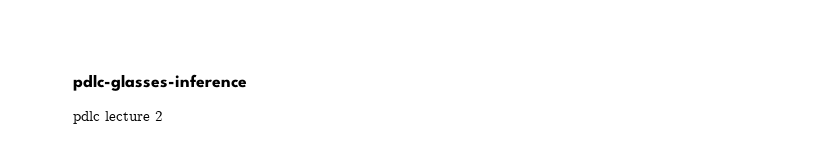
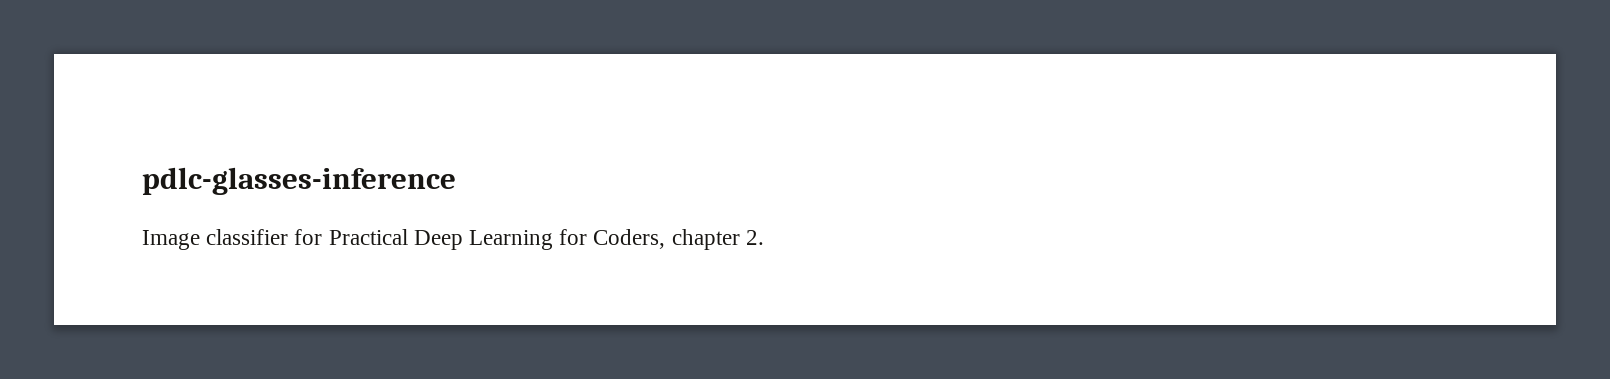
[73,111,163,124] pdlc lecture 2 -> [142,229,764,250] Image classifier for Practical Deep Learning for Coders, chapter 2.

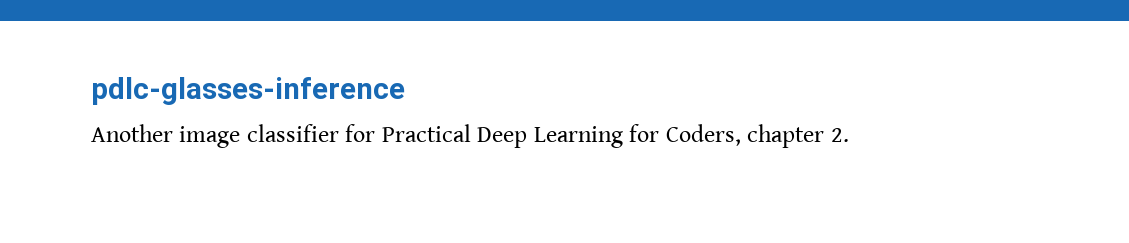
[142,230,200,250] Image -> [91,124,241,148] Another image

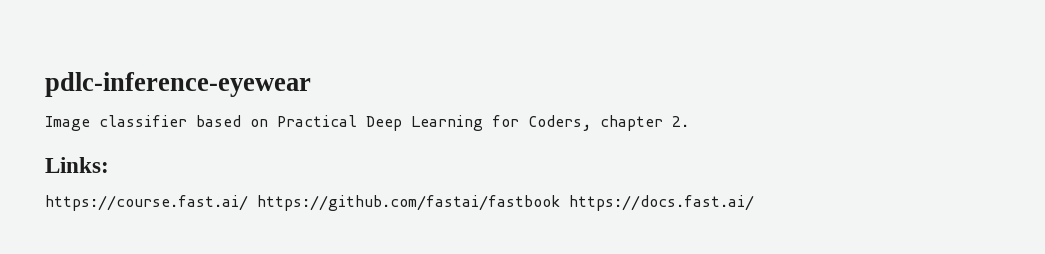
[91,77,405,105] [91,124,376,148] pdlc-glasses-inference // Another image classifier for -> [45,72,311,97] [45,115,268,131] pdlc-inference-eyewear // Image classifier based on
(849, 135) none -> [45,157,109,173] [45,195,754,211] // Links: // https://course.fast.ai/ https://github.com/fastai/fastbook https://docs.fast.ai/

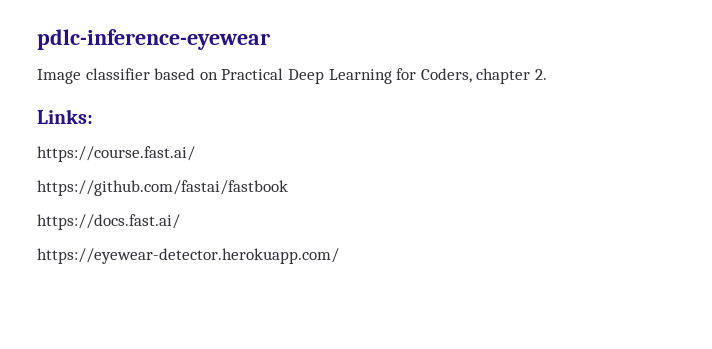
(248, 203) none -> (195, 154) //
(560, 203) none -> (288, 188) //
(754, 203) none -> [37,248,339,264] // https://eyewear-detector.herokuapp.com/

